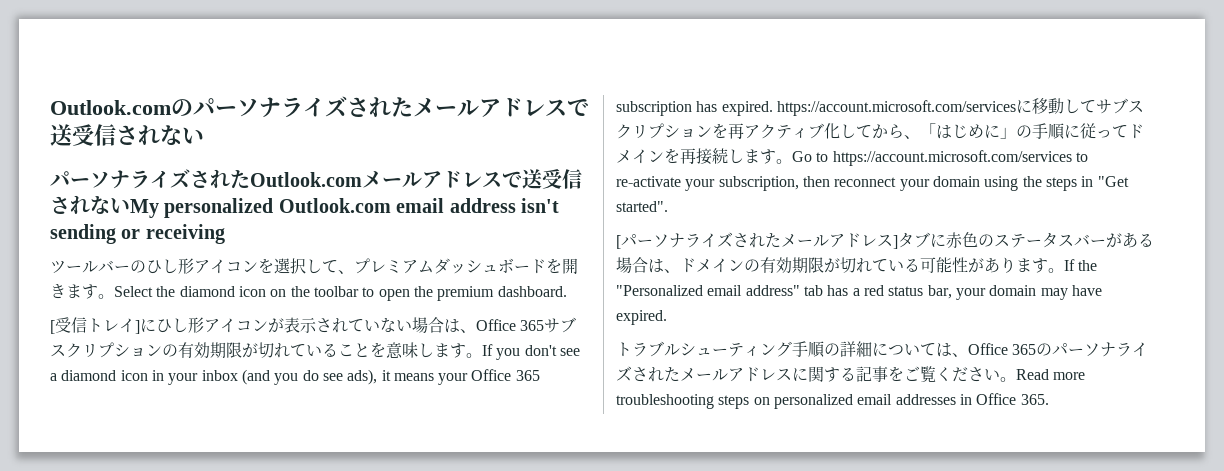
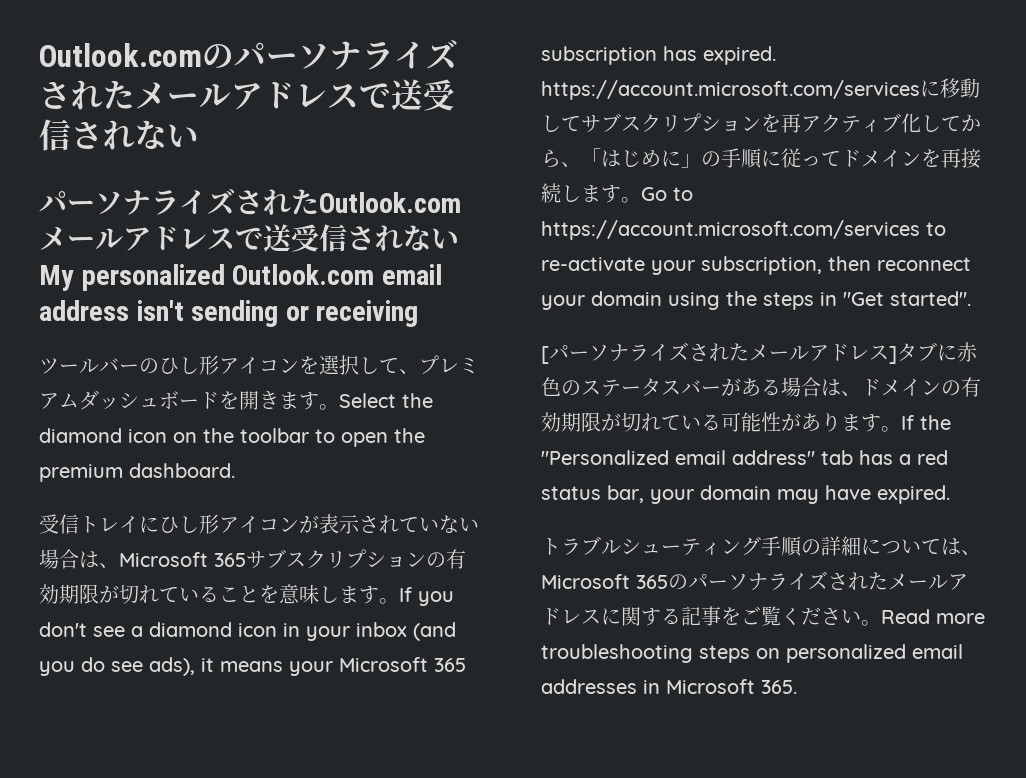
[50,320,55,334] [ -> (235, 470) none
[135,320,140,334] ] -> (139, 524) none
[476,319,516,331] Office -> [119,552,208,567] Microsoft
[471,369,512,381] Office -> [339,657,428,672] Microsoft
[968,343,1008,355] Office -> [541,574,630,589] Microsoft
[976,393,1017,405] Office -> [666,679,755,694] Microsoft

